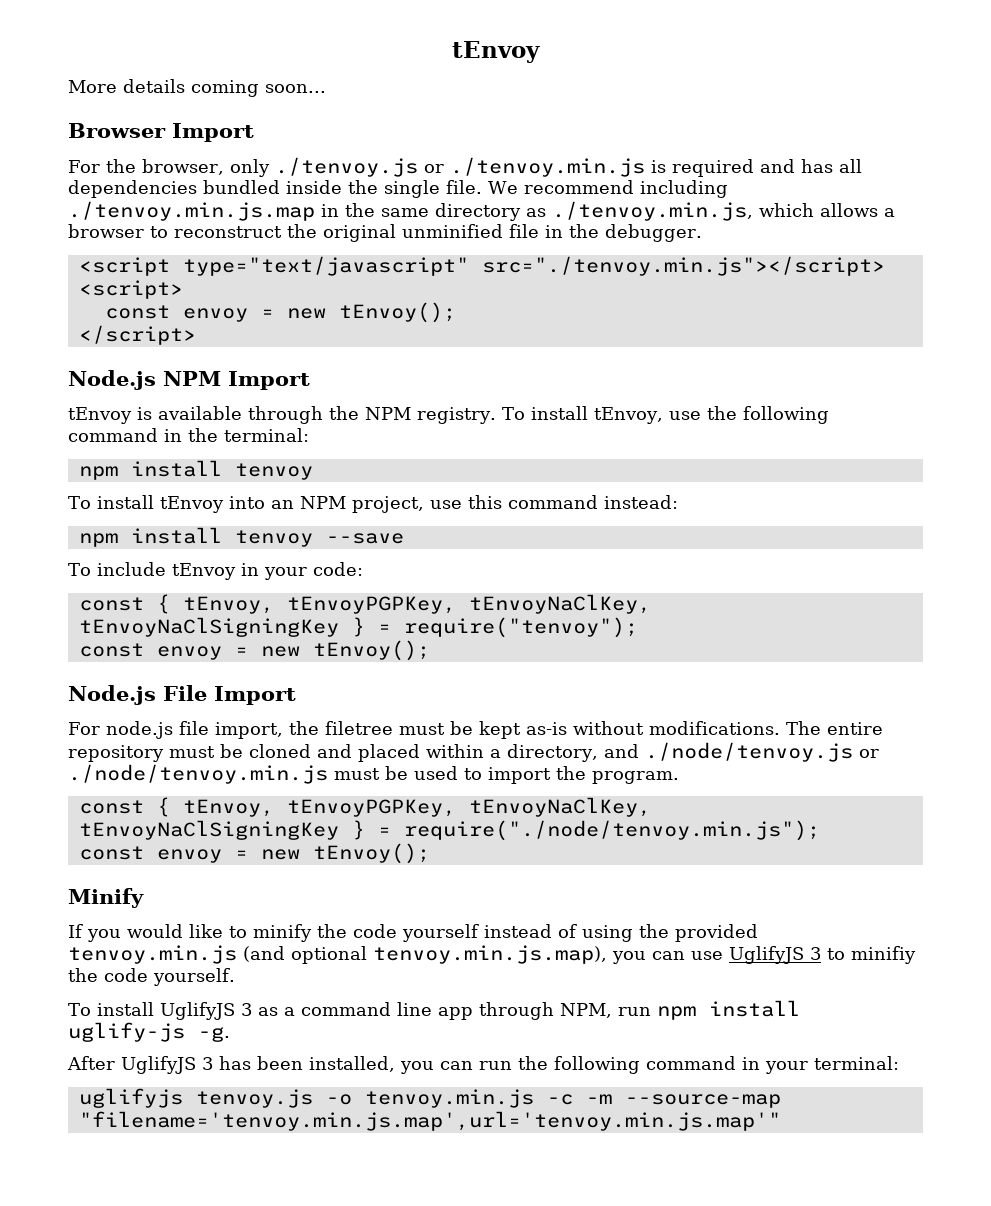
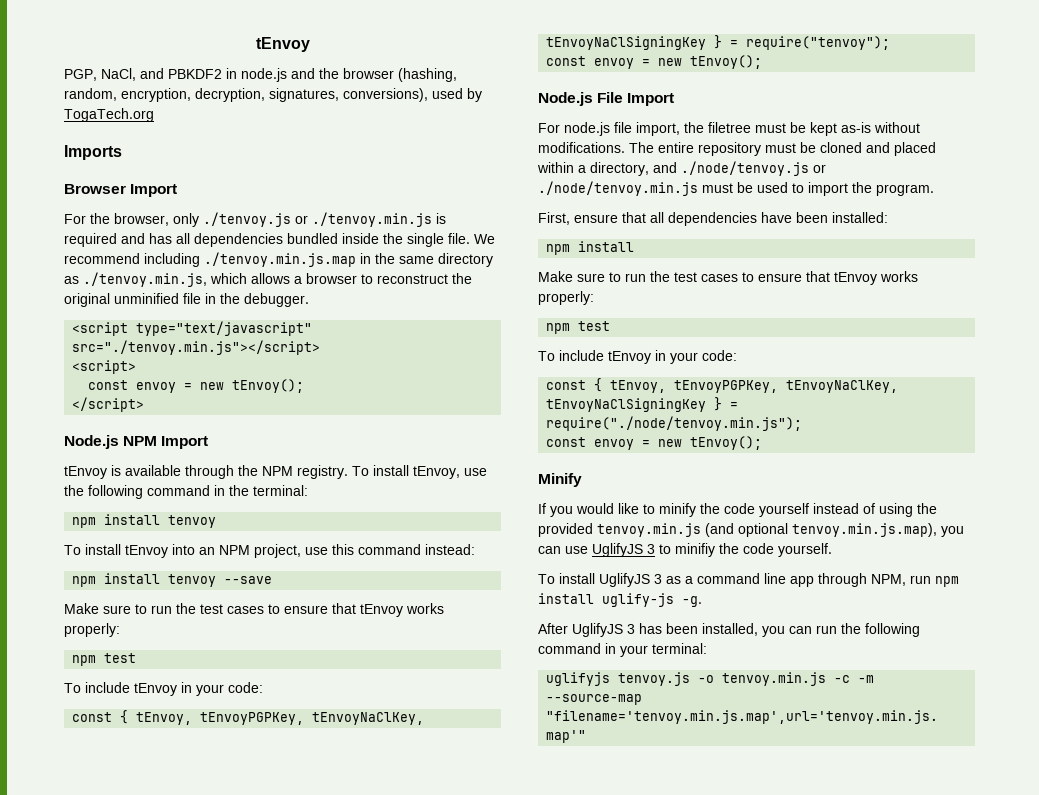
[68,79,326,97] More details coming soon... -> [64,68,457,82] [64,88,482,102] [64,108,154,122] [64,145,122,160] PGP, NaCl, and PBKDF2 in node.js and the browser (hashing, random, encryption, decryption, signatures, conversions), used by TogaTech.org // Imports
(404, 538) none -> [64,603,444,617] [64,623,120,637] [72,653,137,666] // Make sure to run the test cases to ensure that tEnvoy works properly: // npm test
(679, 777) none -> [538,212,888,226] [546,241,635,255] [538,271,918,285] [538,291,594,305] [546,321,611,334] [538,350,737,364] // First, ensure that all dependencies have been installed: // npm install // Make sure to run the test cases to ensure that tEnvoy works properly: // npm test // To include tEnvoy in your code:

